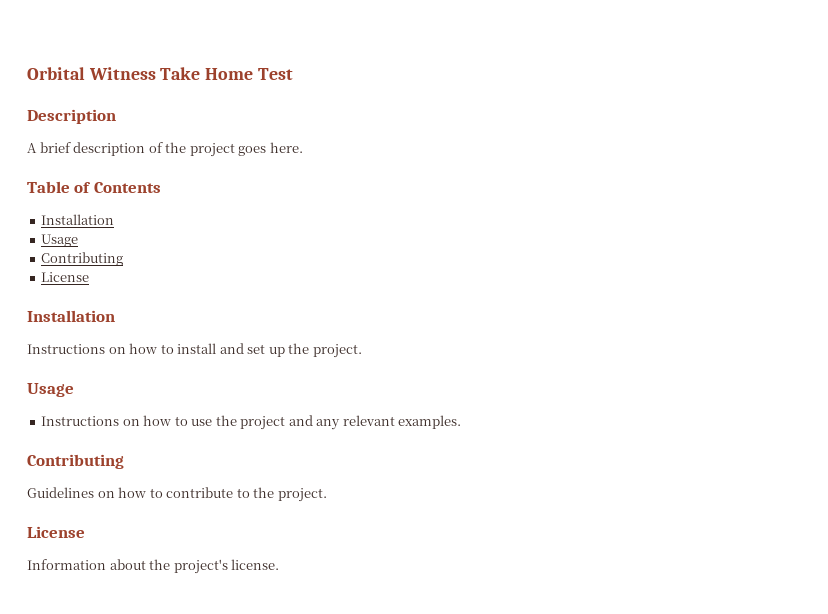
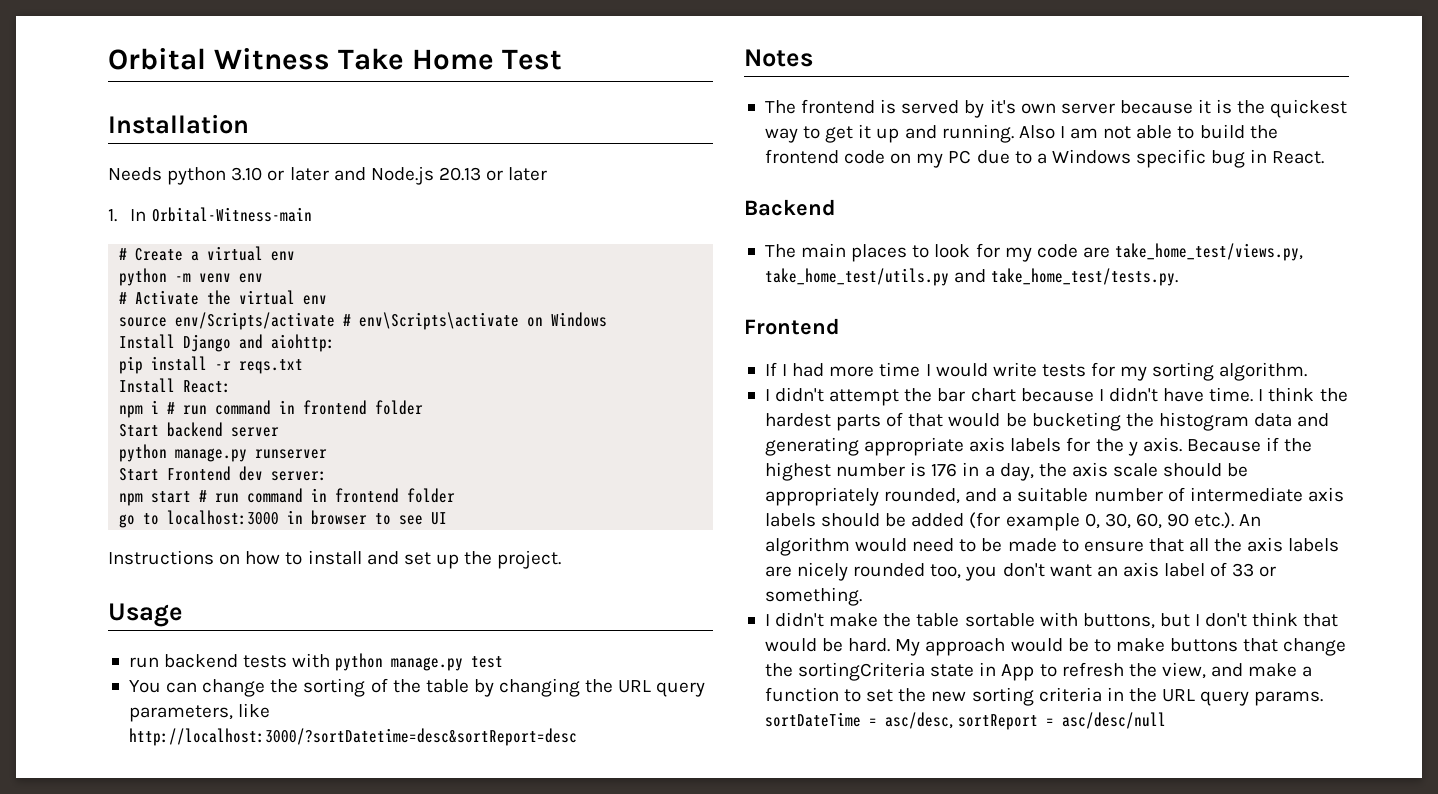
[27,109,116,124] [27,142,303,157] [27,181,161,193] [41,214,115,225] [41,234,79,247] [41,252,124,266] [41,272,90,282] [27,310,115,322] Description // A brief description of the project goes here. // Table of Contents // Installation // Usage // Contributing // License // Installation -> [108,114,249,134] [108,166,548,185] [108,207,312,222] [119,246,296,261] [119,268,264,286] [119,290,328,305] [119,312,608,330] [119,334,336,352] [119,356,304,374] [119,378,232,393] [119,400,424,418] [119,422,280,437] [119,444,328,462] [119,466,328,481] [119,488,456,506] [119,510,448,528] Installation // Needs python 3.10 or later and Node.js 20.13 or later // 1. In Orbital-Witness-main // # Create a virtual env // python -m venv env // # Activate the virtual env // source env/Scripts/activate # env\Scripts\activate on Windows // Install Django and aiohttp: // pip install -r reqs.txt // Install React: // npm i # run command in frontend folder // Start backend server // python manage.py runserver // Start Frontend dev server: // npm start # run command in frontend folder // go to localhost:3000 in browser to see UI
[41,415,462,430] [27,454,124,469] [27,487,327,502] [27,526,85,538] [27,559,280,574] Instructions on how to use the project and any relevant examples. // Contributing // Guidelines on how to contribute to the project. // License // Information about the project's license. -> [128,653,504,671] [128,678,706,697] [128,703,271,722] [128,728,577,746] [744,49,813,67] [764,99,1348,118] [764,124,1278,143] [764,149,1325,168] [744,199,836,216] [764,243,1304,262] [764,268,1179,286] [744,318,840,335] [764,362,1308,381] [764,387,1348,406] [764,412,1330,431] [764,437,1313,456] [764,462,1249,481] [764,487,1344,506] [764,512,1262,531] [764,537,1340,556] [764,562,1277,581] [764,587,862,606] [764,612,1339,629] [764,638,1347,656] [764,662,1313,681] [764,687,1324,706] [764,712,1167,730] run backend tests with python manage.py test // You can change the sorting of the table by changing the URL query parameters, like http://localhost:3000/?sortDatetime=desc&sortReport=desc // Notes // The frontend is served by it's own server because it is the quickest way to get it up and running. Also I am not able to build the frontend code on my PC due to a Windows specific bug in React. // Backend // The main places to look for my code are take_home_test/views.py, take_home_test/utils.py and take_home_test/tests.py. // Frontend // If I had more time I would write tests for my sorting algorithm. // I didn't attempt the bar chart because I didn't have time. I think the hardest parts of that would be bucketing the histogram data and generating appropriate axis labels for the y axis. Because if the highest number is 176 in a day, the axis scale should be appropriately rounded, and a suitable number of intermediate axis labels should be added (for example 0, 30, 60, 90 etc.). An algorithm would need to be made to ensure that all the axis labels are nicely rounded too, you don't want an axis label of 33 or something. // I didn't make the table sortable with buttons, but I don't think that would be hard. My approach would be to make buttons that change the sortingCriteria state in App to refresh the view, and make a function to set the new sorting criteria in the URL query params. sortDateTime = asc/desc, sortReport = asc/desc/null

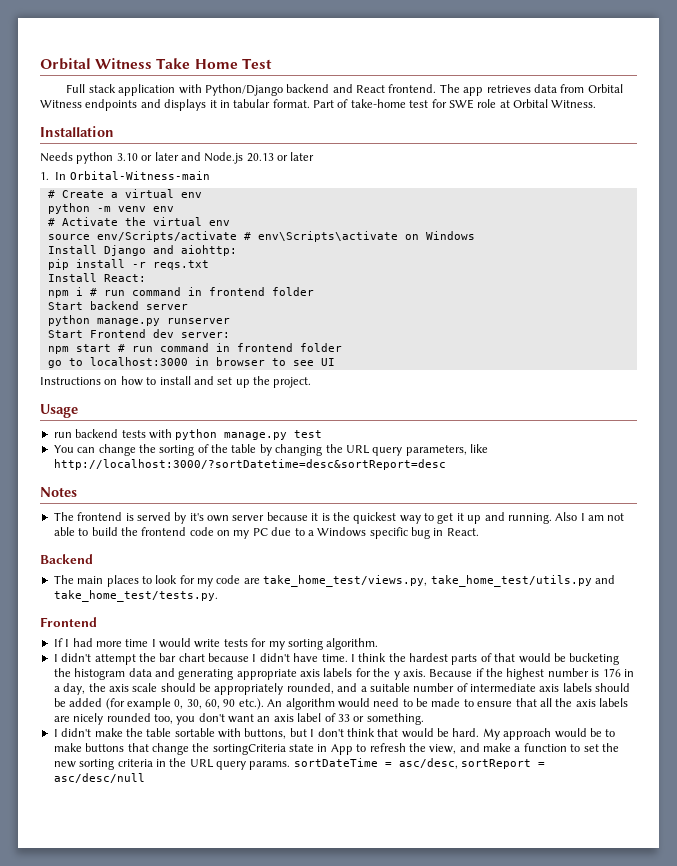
(562, 59) none -> [66,84,623,96] [40,99,597,111] // Full stack application with Python/Django backend and React frontend. The app retrieves data from Orbital Witness endpoints and displays it in tabular format. Part of take-home test for SWE role at Orbital Witness.

